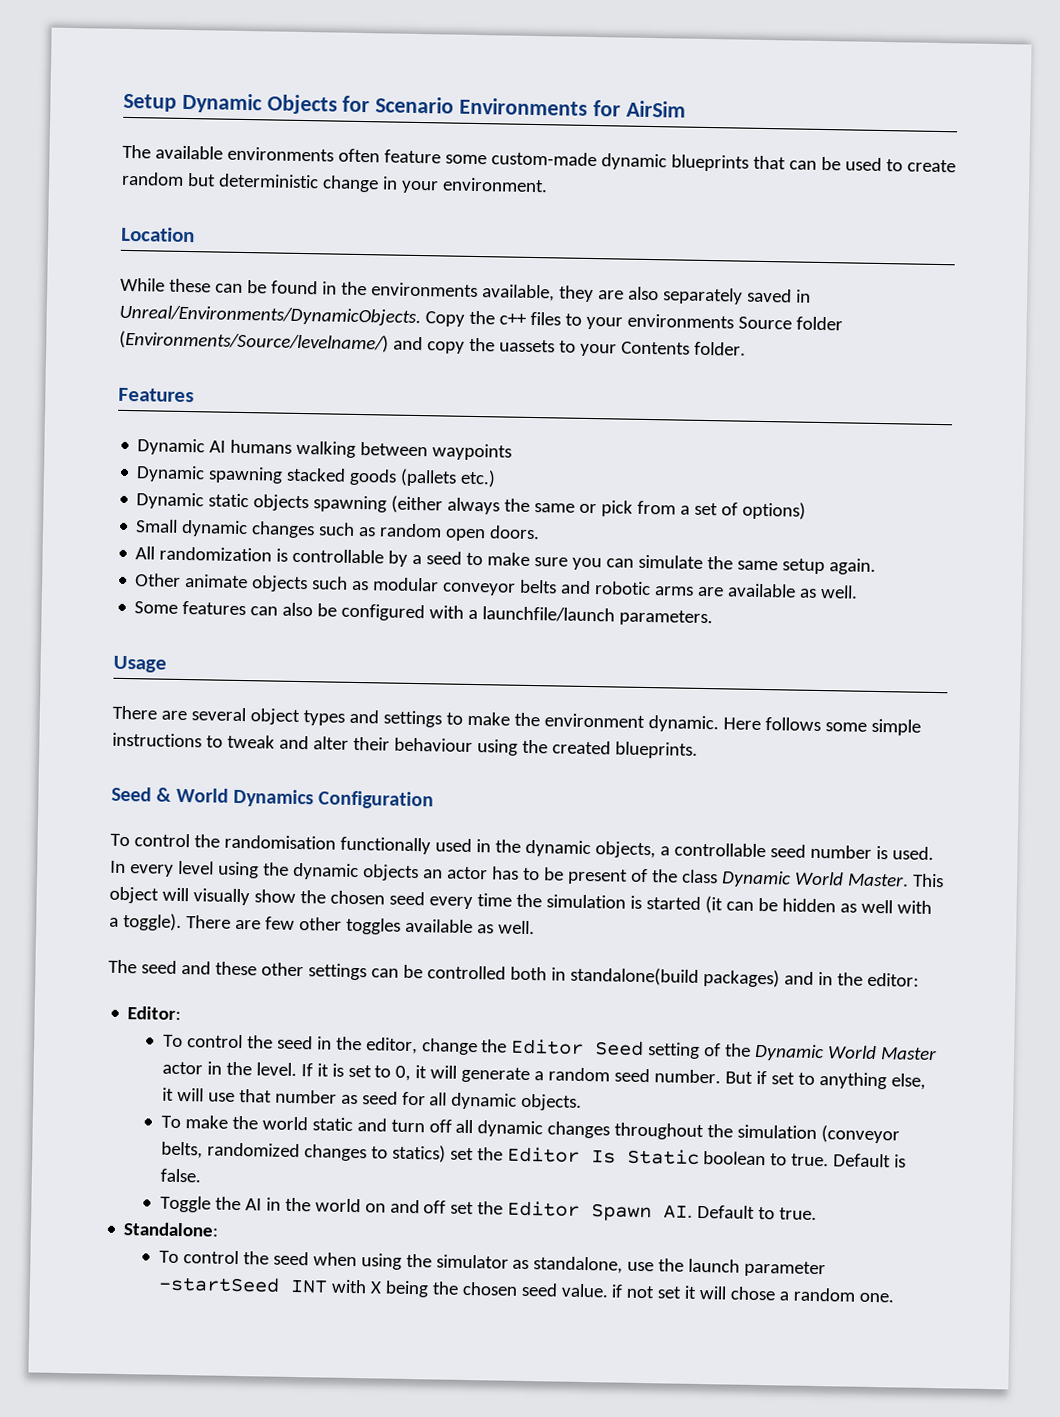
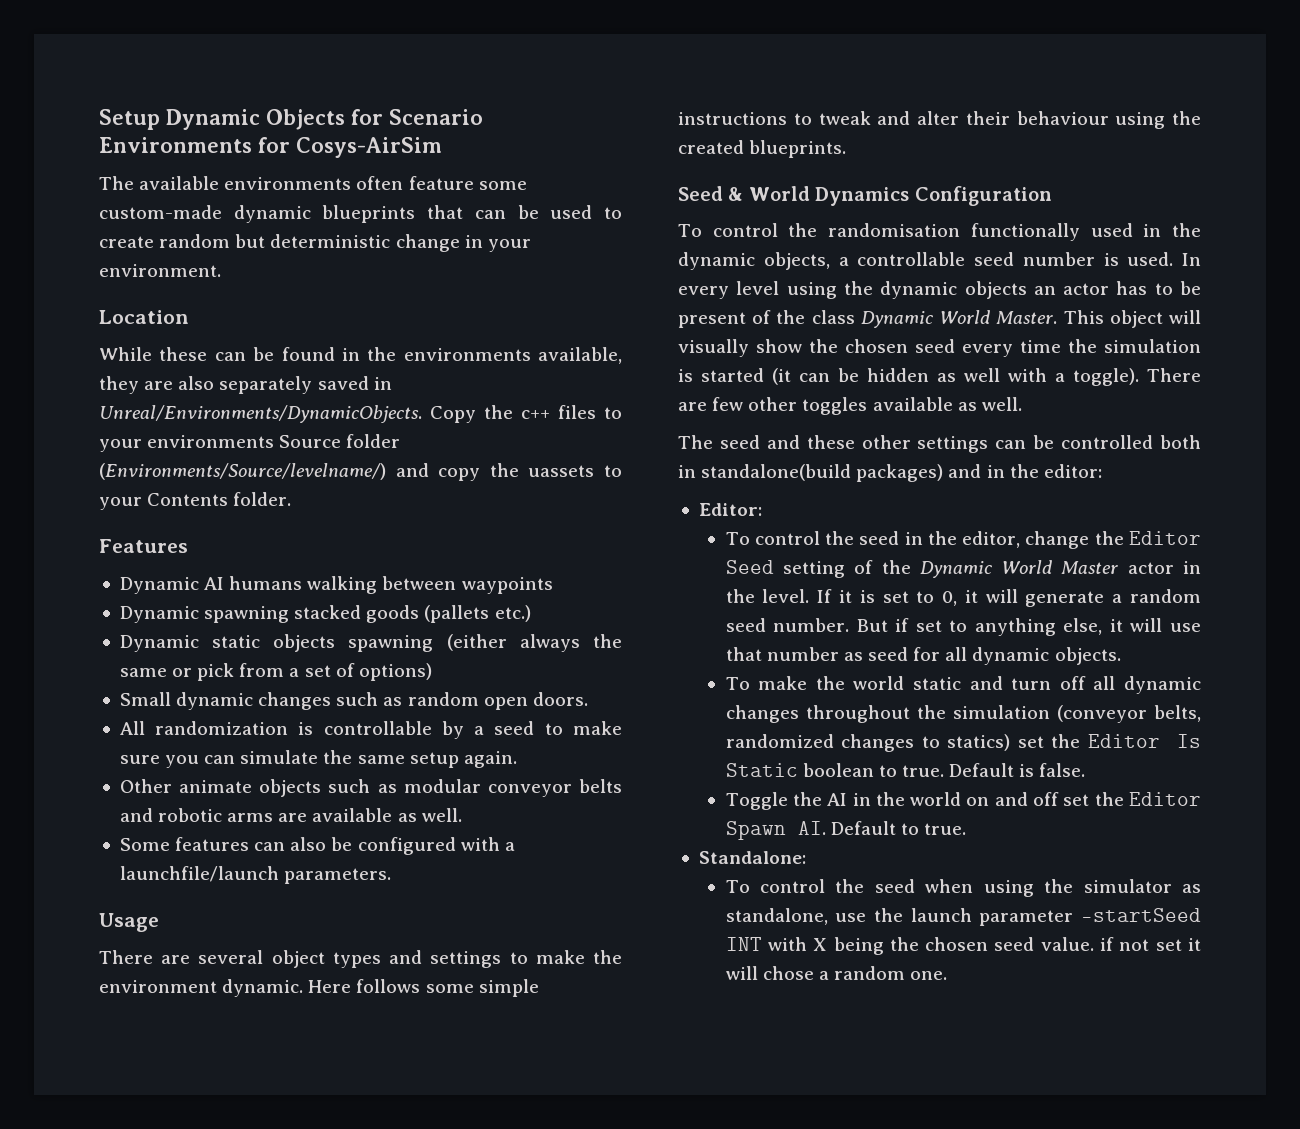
[625,100,686,118] AirSim -> [296,137,442,158] Cosys-AirSim

